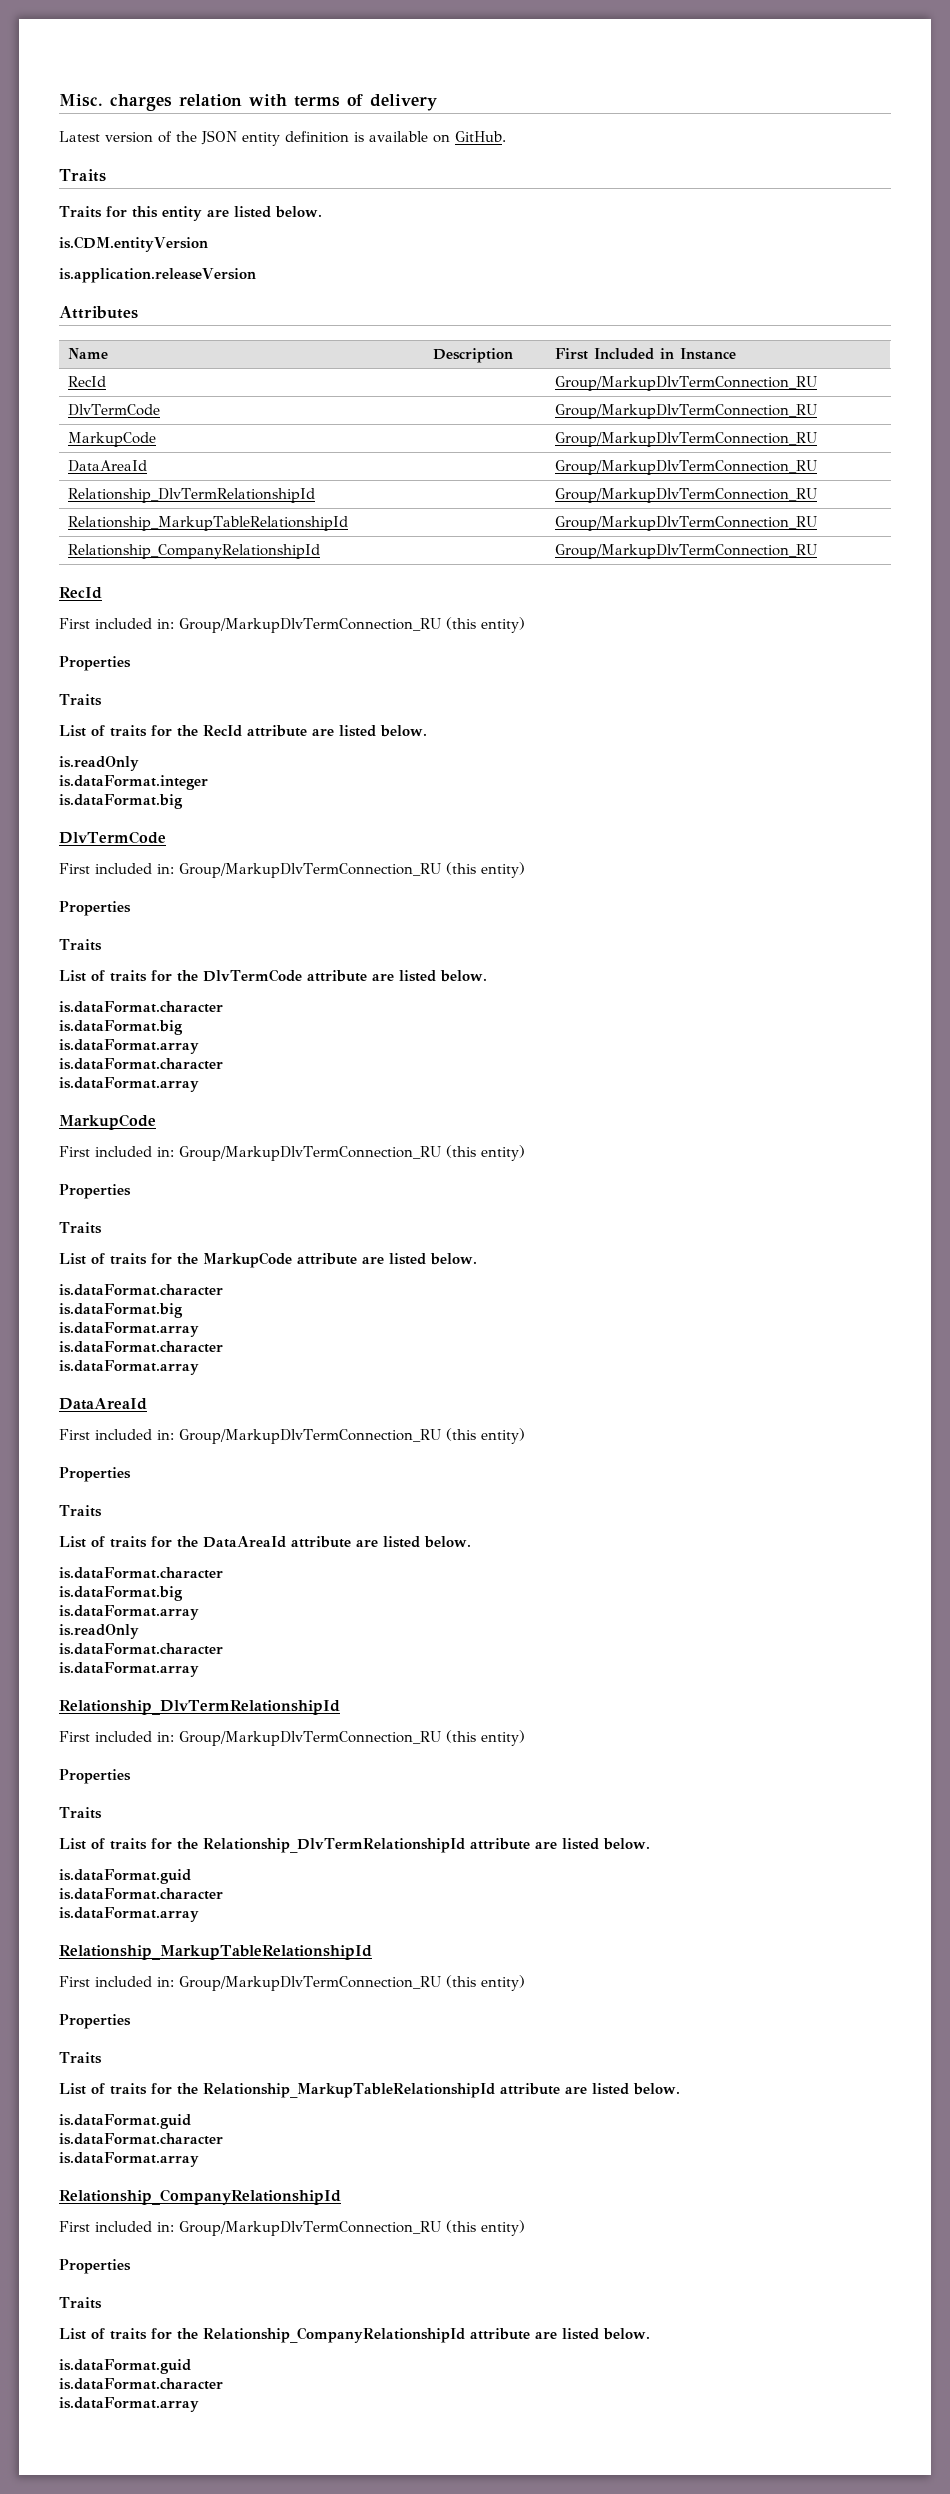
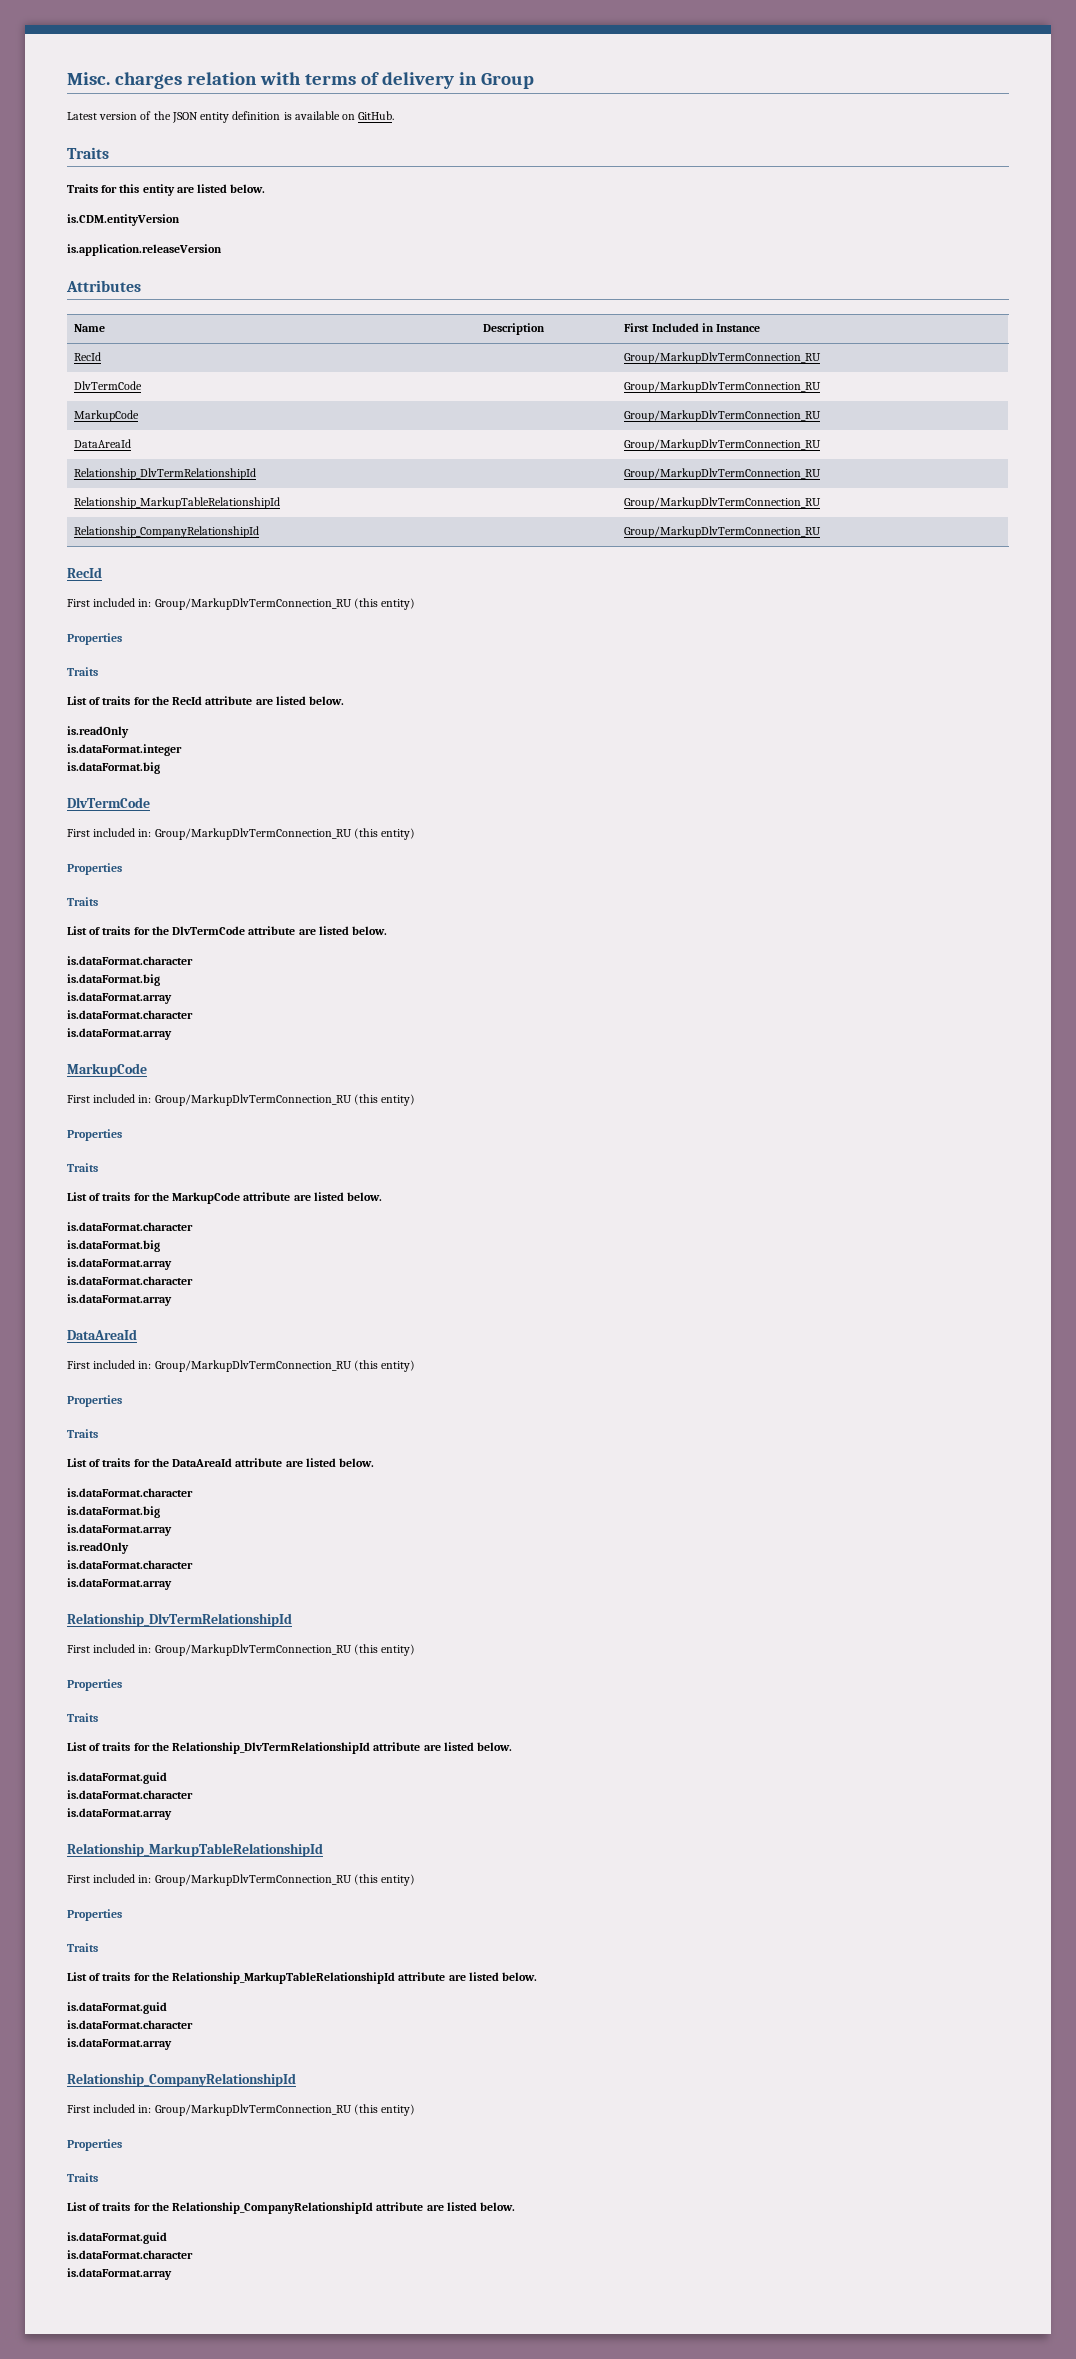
(437, 102) none -> [458,72,534,89] in Group

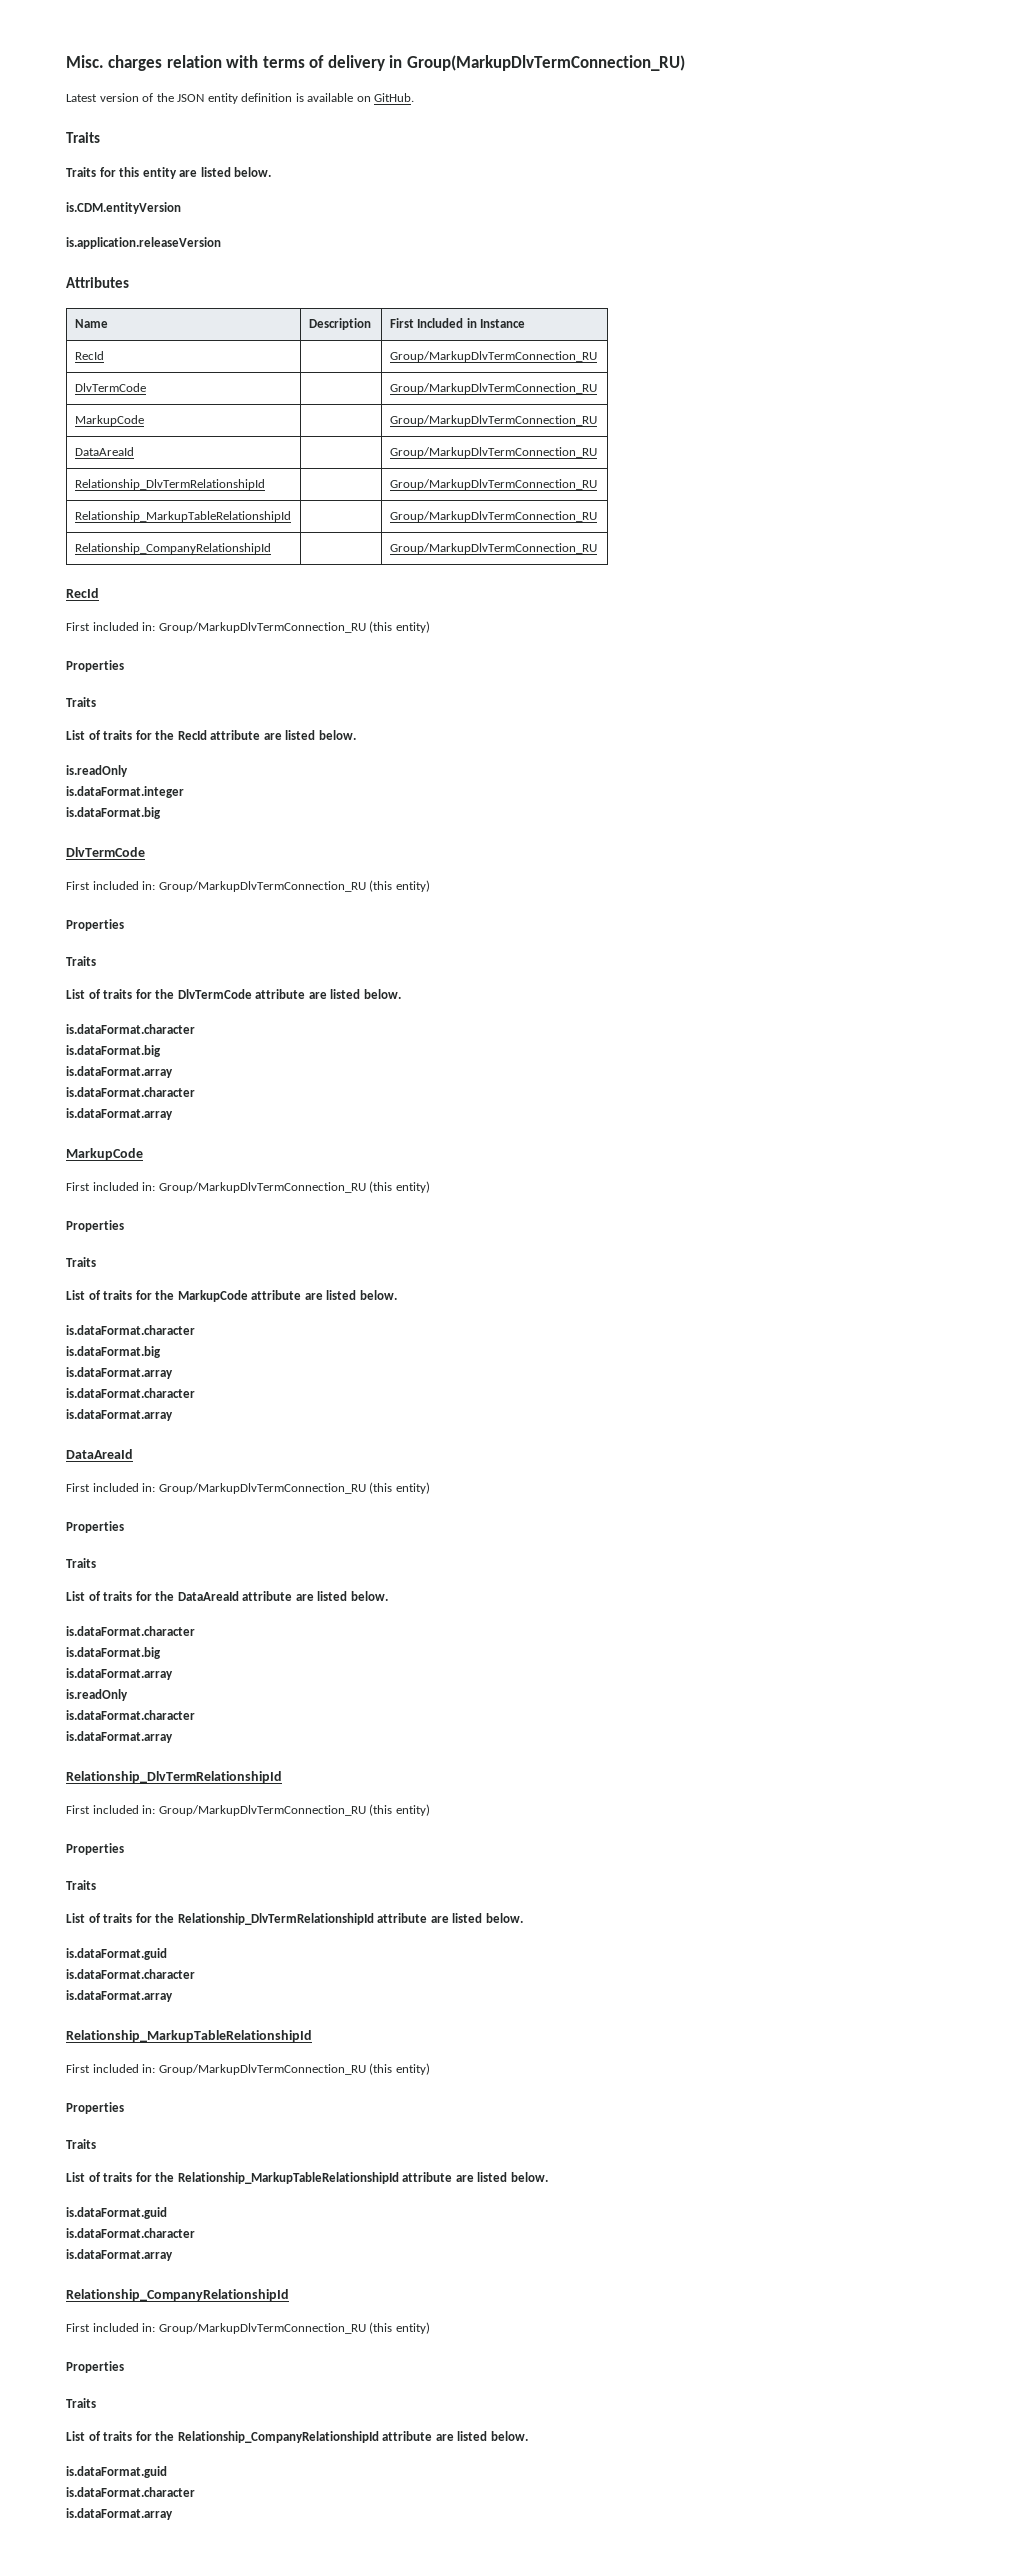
[480,73,534,89] Group -> [406,55,685,71] Group(MarkupDlvTermConnection_RU)

